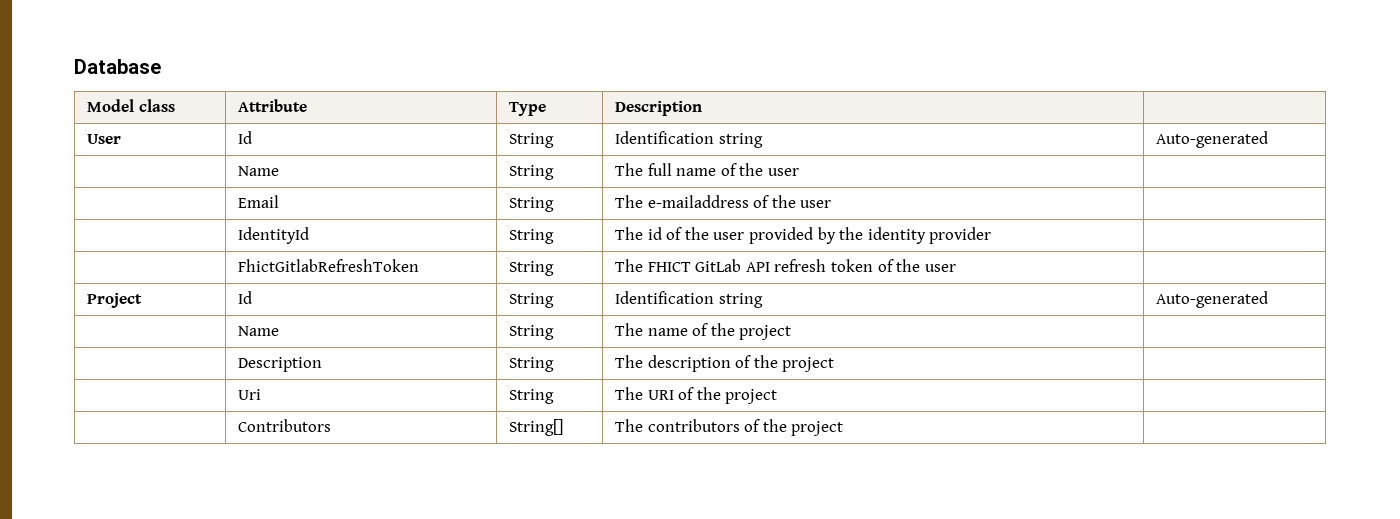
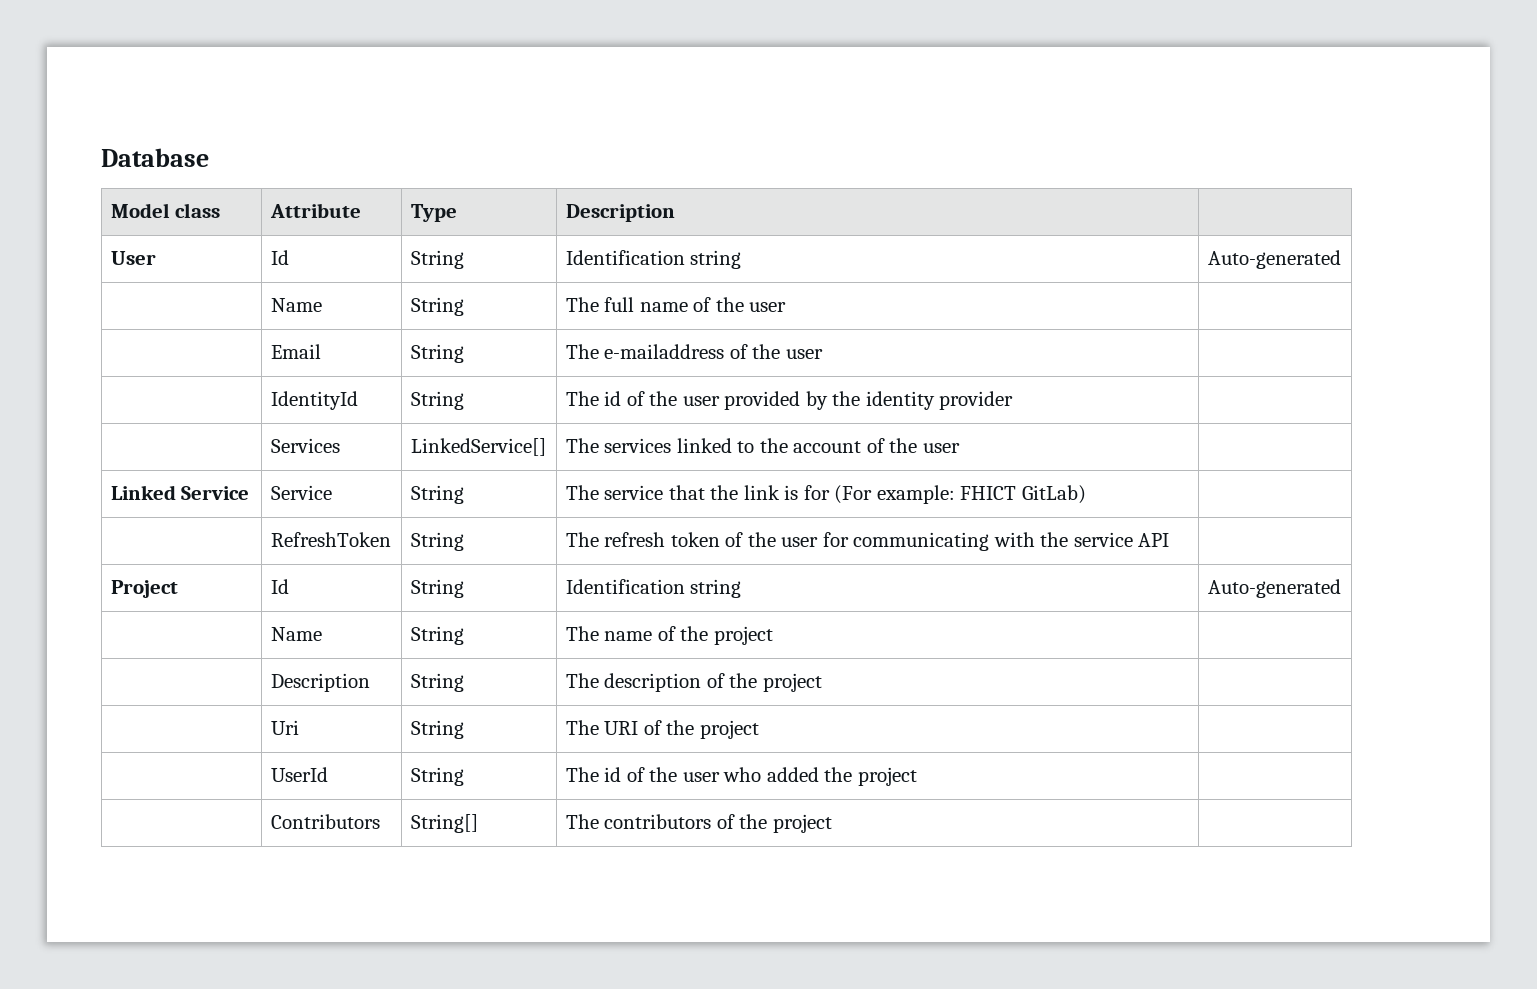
[238,259,420,272] [509,261,555,276] [615,259,770,272] FhictGitlabRefreshToken | String | The FHICT GitLab API -> [270,438,340,453] [410,438,546,456] [565,438,960,453] [110,485,250,500] [270,485,332,500] [410,485,464,504] [565,485,1086,504] [270,532,391,547] [410,532,464,551] [565,532,599,547] Services | LinkedService[] | The services linked to the account of the user | // Linked Service | Service | String | The service that the link is for (For example: FHICT GitLab) | // | RefreshToken | String | The
(956, 268) none -> [822,532,1170,551] for communicating with the service API
(778, 396) none -> [270,767,328,782] [410,767,464,786] [565,767,917,786] // | UserId | String | The id of the user who added the project |

